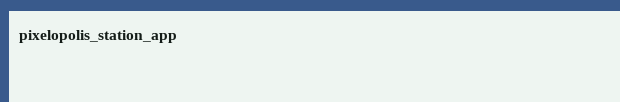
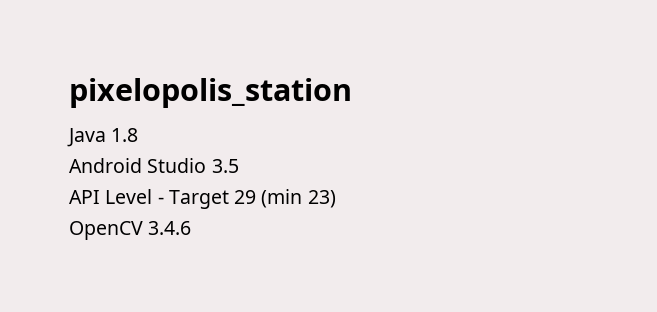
[19,30,177,43] pixelopolis_station_app -> [69,78,352,108] [67,128,139,147] [69,158,239,173] [69,189,336,209] [69,221,192,240] pixelopolis_station // Java 1.8 // Android Studio 3.5 // API Level - Target 29 (min 23) // OpenCV 3.4.6

